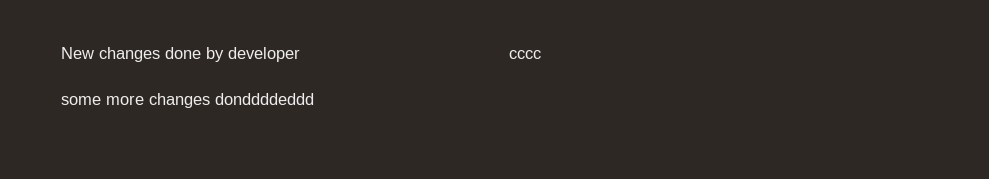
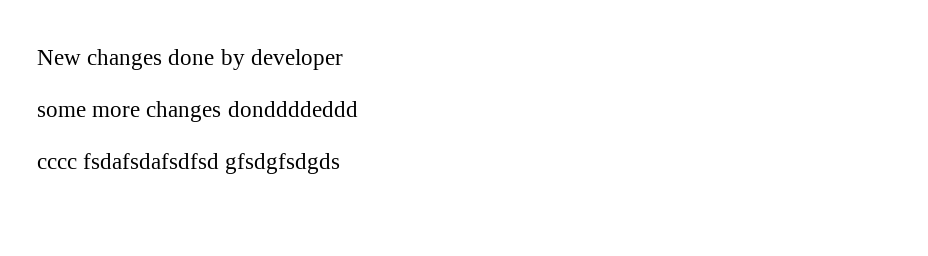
(541, 54) none -> [83,153,341,174] fsdafsdafsdfsd gfsdgfsdgds

